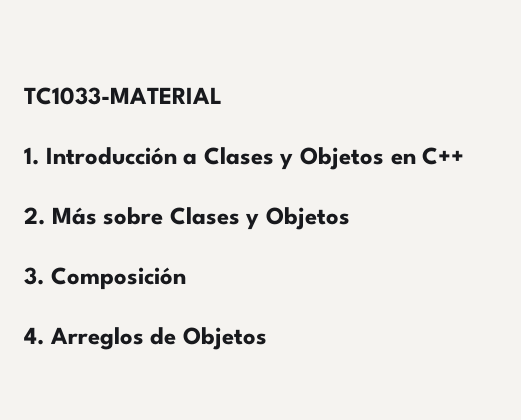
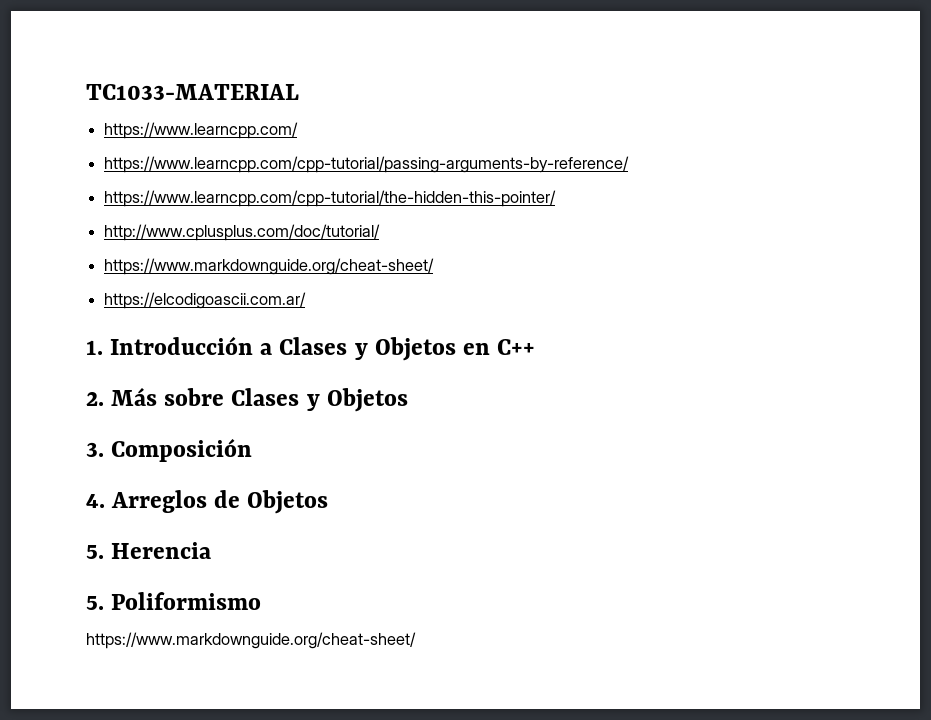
(222, 96) none -> [104,122,299,139] [104,156,630,173] [104,190,557,207] [104,224,381,241] [104,258,435,275] [104,292,307,309] // https://www.learncpp.com/ // https://www.learncpp.com/cpp-tutorial/passing-arguments-by-reference/ // https://www.learncpp.com/cpp-tutorial/the-hidden-this-pointer/ // http://www.cplusplus.com/doc/tutorial/ // https://www.markdownguide.org/cheat-sheet/ // https://elcodigoascii.com.ar/
(267, 338) none -> [86,542,212,559] [86,592,262,610] [86,632,416,649] // 5. Herencia // 5. Poliformismo // https://www.markdownguide.org/cheat-sheet/

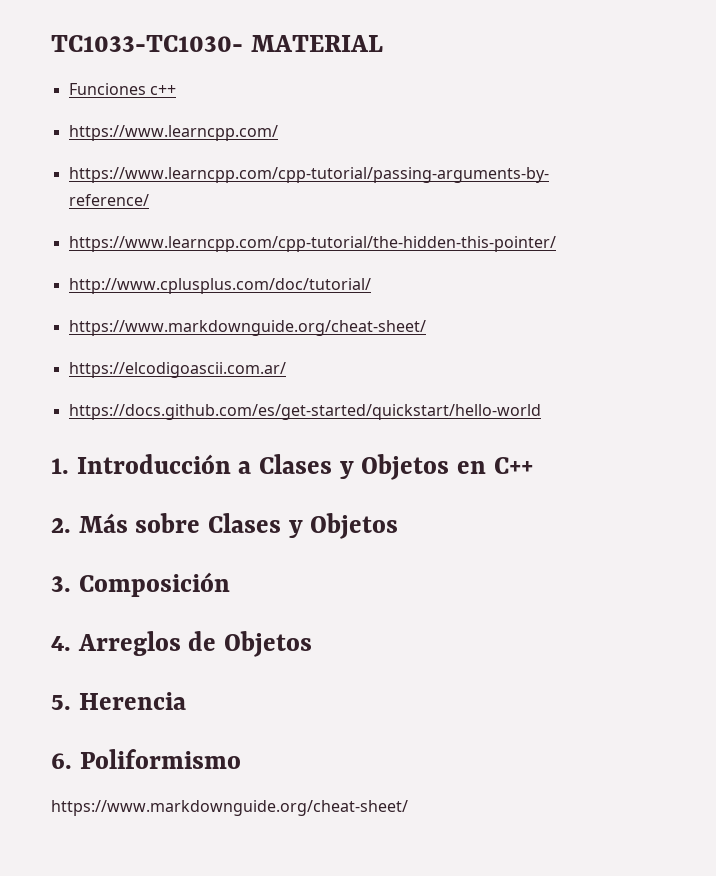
[86,84,299,100] TC1033-MATERIAL -> [51,35,383,52] [68,83,176,95] TC1033-TC1030- MATERIAL // Funciones c++
(307, 300) none -> [68,404,541,420] // https://docs.github.com/es/get-started/quickstart/hello-world
[86,596,104,610] 5. -> [51,753,72,769] 6.

